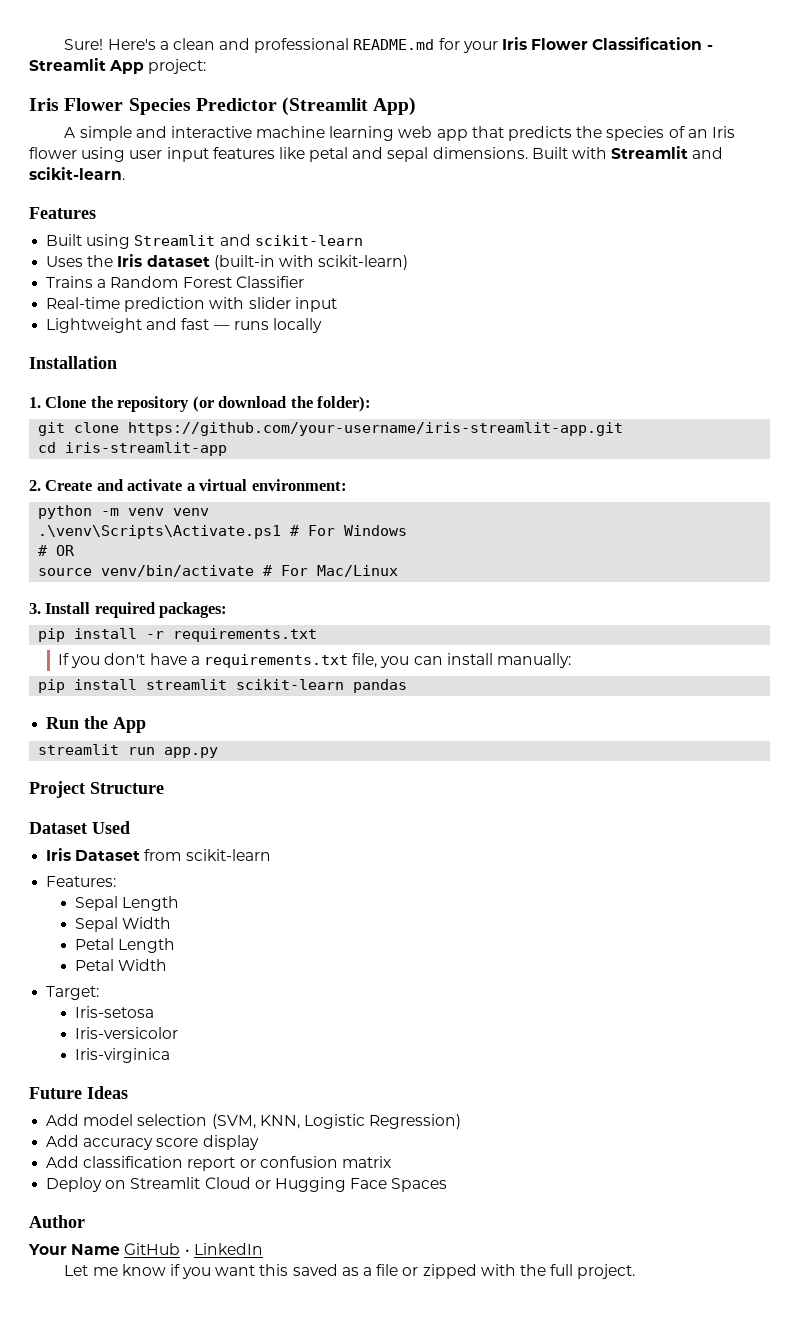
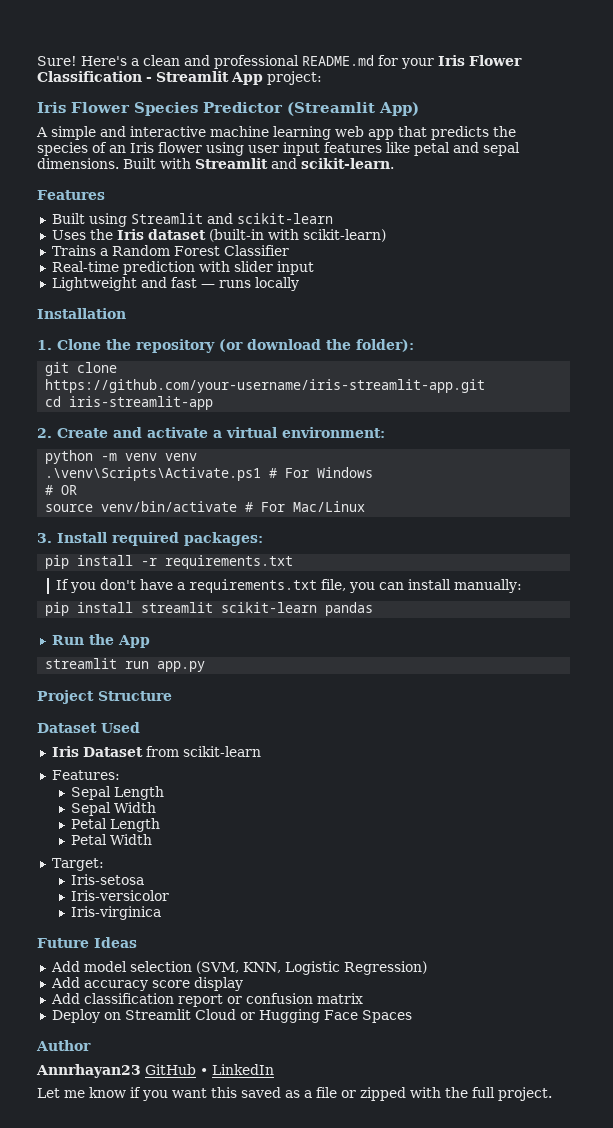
[28,1244,121,1255] Your Name -> [36,1064,141,1078] Annrhayan23

